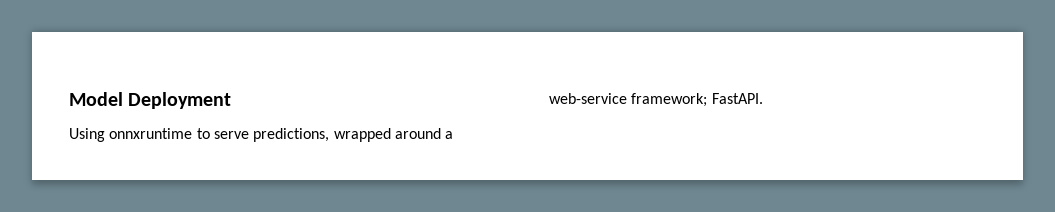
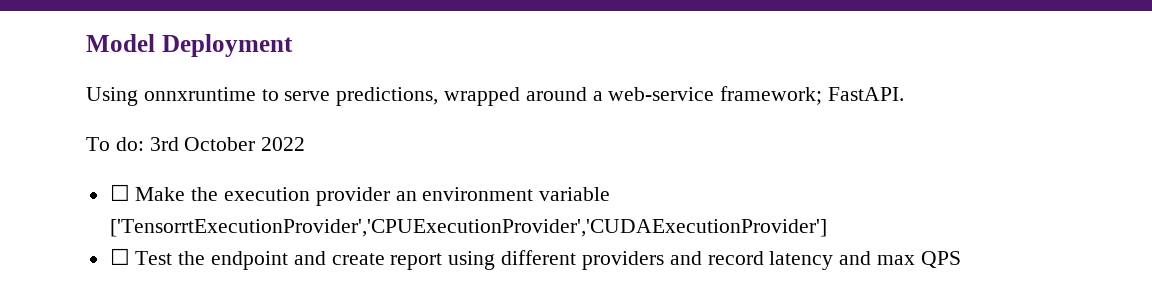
(763, 98) none -> [86,137,306,151] [109,184,611,206] [109,219,827,237] [109,248,961,270] // To do: 3rd October 2022 // ☐ Make the execution provider an environment variable ['TensorrtExecutionProvider','CPUExecutionProvider','CUDAExecutionProvider'] // ☐ Test the endpoint and create report using different providers and record latency and max QPS

